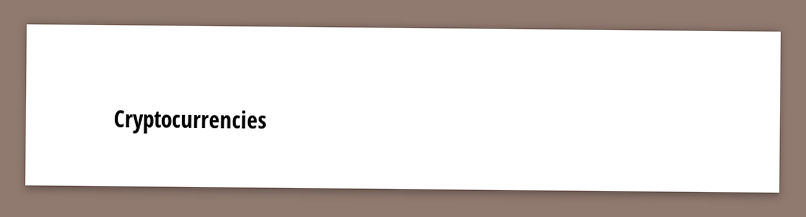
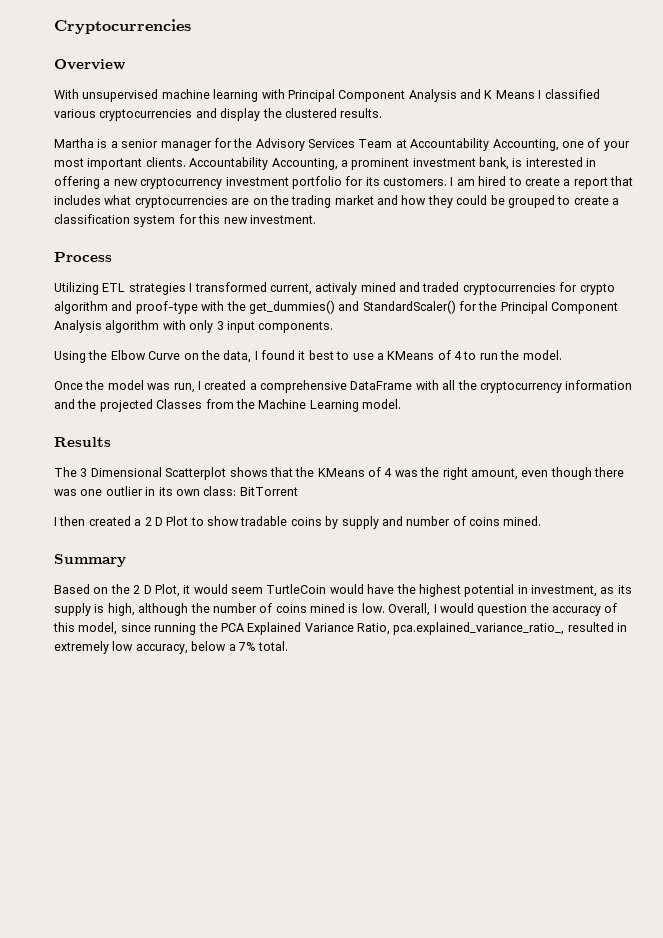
(267, 122) none -> [54,59,126,70] [54,89,600,102] [54,108,383,121] [54,138,630,151] [54,157,597,170] [54,176,633,189] [54,195,619,208] [54,214,316,227] [54,252,112,262] [54,282,615,295] [54,300,619,314] [54,320,334,333] [54,350,562,363] [54,380,633,393] [54,399,401,412] [54,437,111,447] [54,467,624,480] [54,486,298,496] [54,516,542,529] [54,554,126,567] [54,584,632,597] [54,603,618,616] [53,622,628,635] [54,641,289,654] // Overview // With unsupervised machine learning with Principal Component Analysis and K Means I classified various cryptocurrencies and display the clustered results. // Martha is a senior manager for the Advisory Services Team at Accountability Accounting, one of your most important clients. Accountability Accounting, a prominent investment bank, is interested in offering a new cryptocurrency investment portfolio for its customers. I am hired to create a report that includes what cryptocurrencies are on the trading market and how they could be grouped to create a classification system for this new investment. // Process // Utilizing ETL strategies I transformed current, activaly mined and traded cryptocurrencies for crypto algorithm and proof-type with the get_dummies() and StandardScaler() for the Principal Component Analysis algorithm with only 3 input components. // Using the Elbow Curve on the data, I found it best to use a KMeans of 4 to run the model. // Once the model was run, I created a comprehensive DataFrame with all the cryptocurrency information and the projected Classes from the Machine Learning model. // Results // The 3 Dimensional Scatterplot shows that the KMeans of 4 was the right amount, even though there was one outlier in its own class: BitTorrent // I then created a 2 D Plot to show tradable coins by supply and number of coins mined. // Summary // Based on the 2 D Plot, it would seem TurtleCoin would have the highest potential in investment, as its supply is high, although the number of coins mined is low. Overall, I would question the accuracy of this model, since running the PCA Explained Variance Ratio, pca.explained_variance_ratio_, resulted in extremely low accuracy, below a 7% total.

